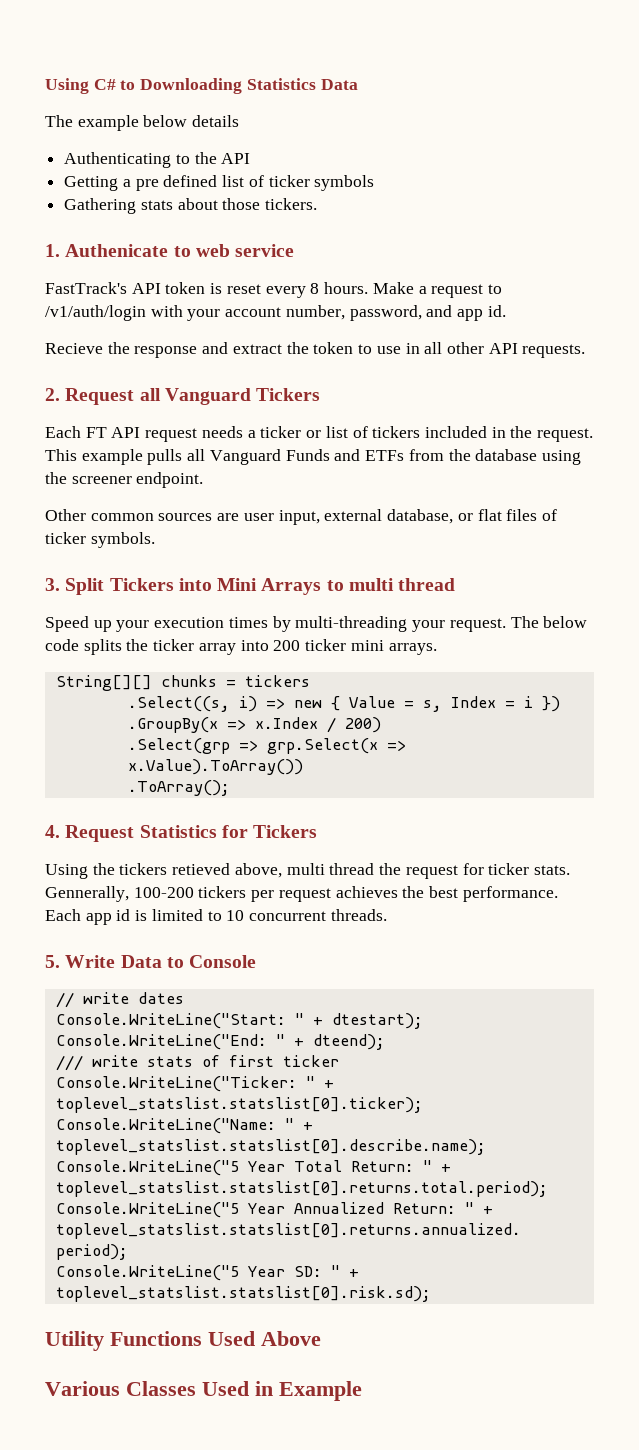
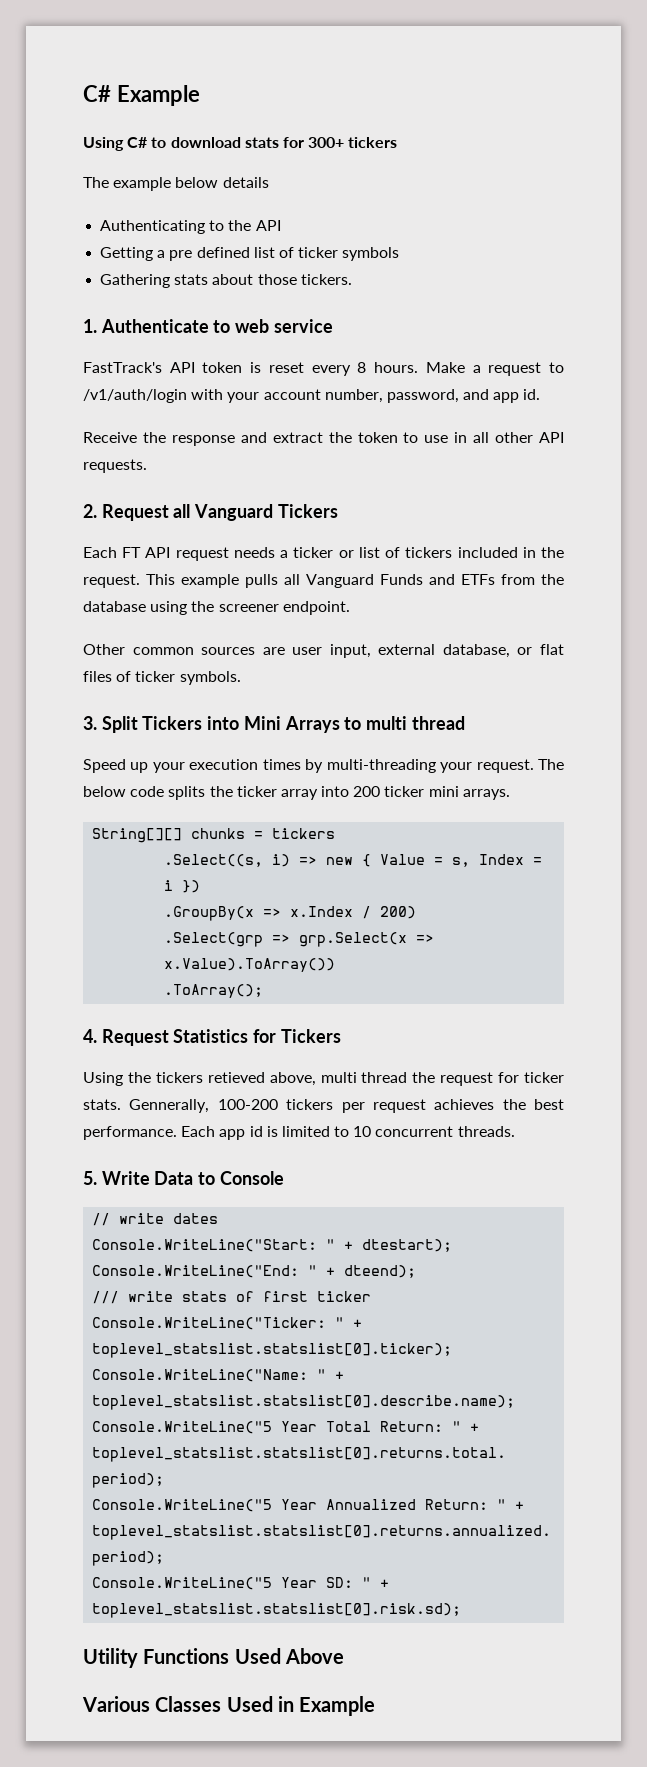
(45, 86) none -> [83,85,200,106] C# Example //
[140,78,358,94] Downloading Statistics Data -> [170,137,398,148] download stats for 300+ tickers
[65,244,169,257] Authenicate -> [100,319,209,333] Authenticate
[45,343,103,354] Recieve -> [83,432,137,443] Receive

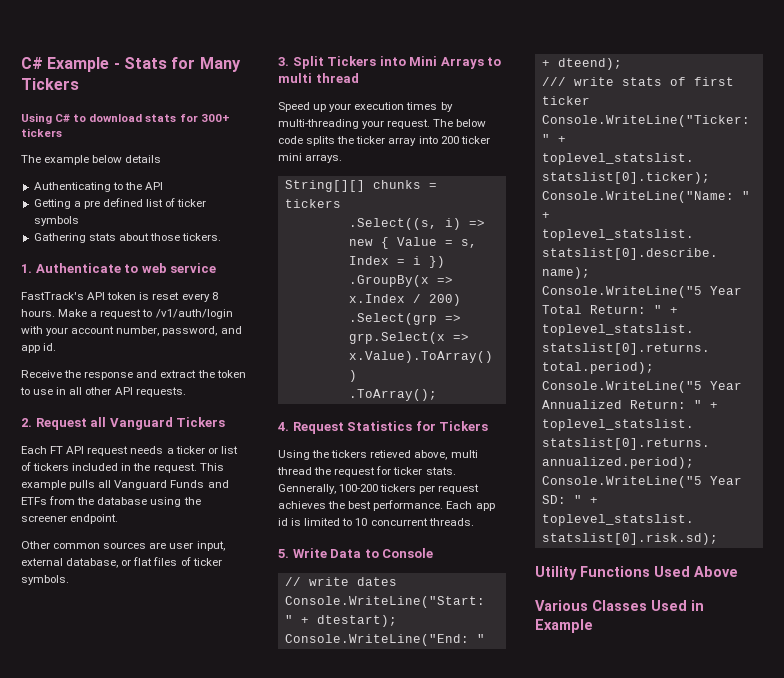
(200, 95) none -> [113,57,241,72] [21,78,79,90] - Stats for Many Tickers

